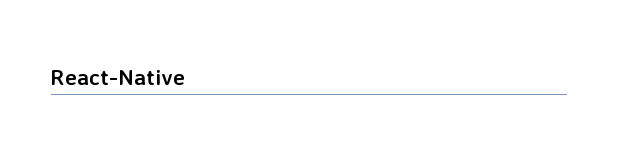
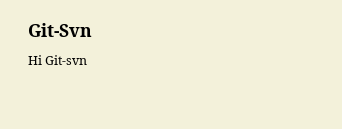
[51,70,185,85] React-Native -> [28,23,92,37] [28,55,88,65] Git-Svn // Hi Git-svn

